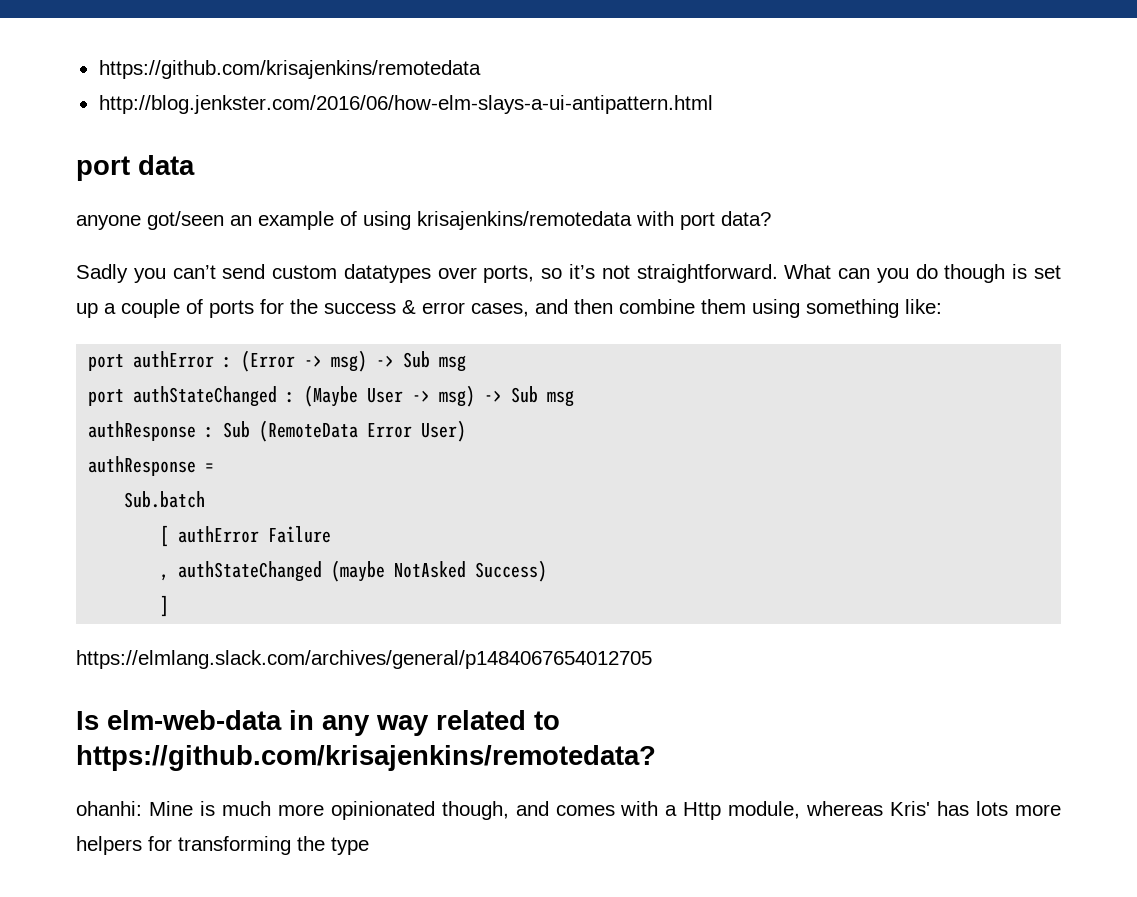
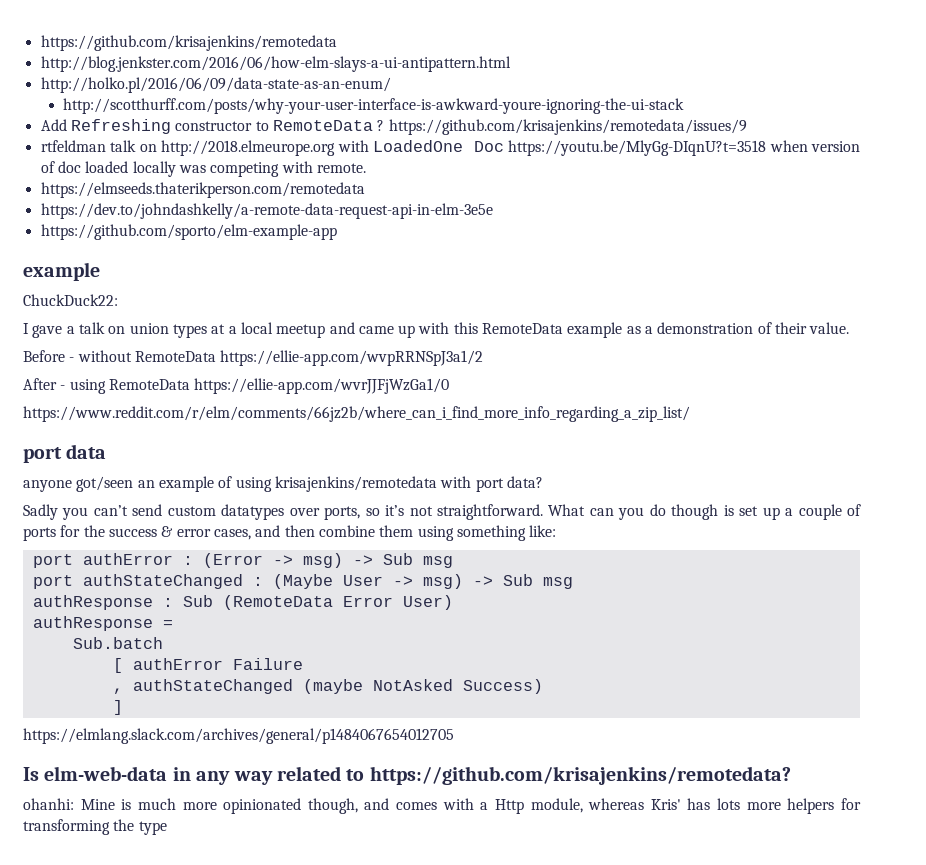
(713, 104) none -> [40,77,391,93] [63,98,685,114] [40,119,747,135] [40,140,861,156] [40,161,366,177] [40,182,365,198] [40,203,493,219] [40,224,337,240] [23,262,100,281] [23,294,118,306] [23,322,850,338] [23,350,484,366] [23,378,450,394] [23,406,690,422] // http://holko.pl/2016/06/09/data-state-as-an-enum/ // http://scotthurff.com/posts/why-your-user-interface-is-awkward-youre-ignoring-the-ui-stack // Add Refreshing constructor to RemoteData ? https://github.com/krisajenkins/remotedata/issues/9 // rtfeldman talk on http://2018.elmeurope.org with LoadedOne Doc https://youtu.be/MlyGg-DIqnU?t=3518 when version of doc loaded locally was competing with remote. // https://elmseeds.thaterikperson.com/remotedata // https://dev.to/johndashkelly/a-remote-data-request-api-in-elm-3e5e // https://github.com/sporto/elm-example-app // example // ChuckDuck22: // I gave a talk on union types at a local meetup and came up with this RemoteData example as a demonstration of their value. // Before - without RemoteData https://ellie-app.com/wvpRRNSpJ3a1/2 // After - using RemoteData https://ellie-app.com/wvrJJFjWzGa1/0 // https://www.reddit.com/r/elm/comments/66jz2b/where_can_i_find_more_info_regarding_a_zip_list/

